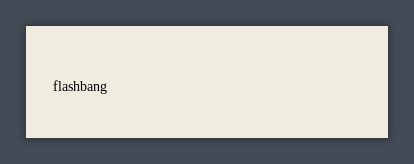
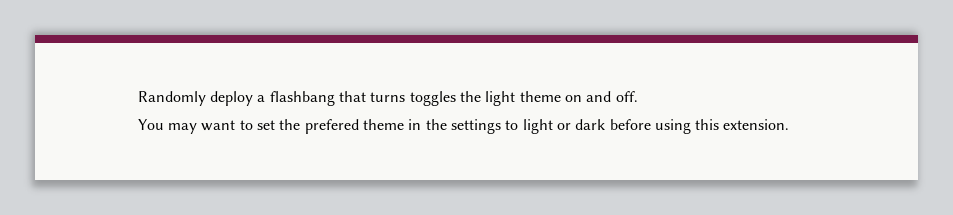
[53,80,107,94] flashbang -> [137,91,638,106] [137,119,790,134] Randomly deploy a flashbang that turns toggles the light theme on and off. // You may want to set the prefered theme in the settings to light or dark before using this extension.

